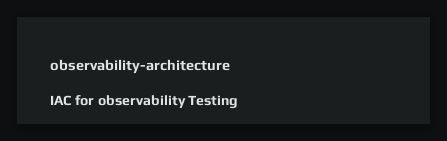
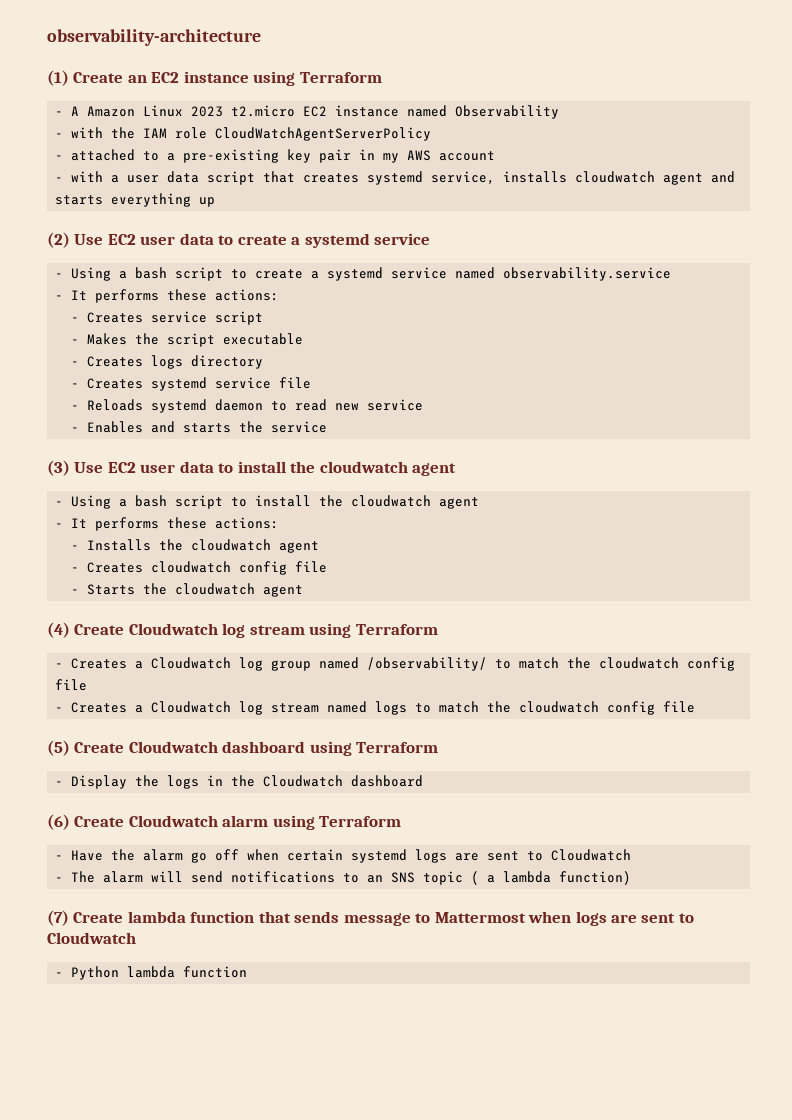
[50,95,239,109] IAC for observability Testing -> [47,70,382,86] [55,105,560,119] [55,127,432,141] [55,149,496,163] [55,171,736,185] [55,193,216,207] [47,232,431,248] [55,267,672,281] [55,289,280,303] [71,311,264,325] [71,333,304,347] [71,355,264,369] [71,377,312,391] [71,399,424,413] [71,421,328,433] [47,460,457,476] [55,495,480,509] [55,517,280,531] [71,539,320,553] [71,561,328,575] [71,583,304,597] [47,622,438,638] [55,657,736,671] [55,679,88,691] [55,701,696,715] [47,740,439,756] [55,775,424,789] [47,814,402,830] [55,849,632,863] [55,871,632,885] [47,910,694,926] [47,932,136,944] [55,966,248,980] (1) Create an EC2 instance using Terraform // - A Amazon Linux 2023 t2.micro EC2 instance named Observability // - with the IAM role CloudWatchAgentServerPolicy // - attached to a pre-existing key pair in my AWS account // - with a user data script that creates systemd service, installs cloudwatch agent and starts everything up // (2) Use EC2 user data to create a systemd service // - Using a bash script to create a systemd service named observability.service // - It performs these actions: // - Creates service script // - Makes the script executable // - Creates logs directory // - Creates systemd service file // - Reloads systemd daemon to read new service // - Enables and starts the service // (3) Use EC2 user data to install the cloudwatch agent // - Using a bash script to install the cloudwatch agent // - It performs these actions: // - Installs the cloudwatch agent // - Creates cloudwatch config file // - Starts the cloudwatch agent // (4) Create Cloudwatch log stream using Terraform // - Creates a Cloudwatch log group named /observability/ to match the cloudwatch config file // - Creates a Cloudwatch log stream named logs to match the cloudwatch config file // (5) Create Cloudwatch dashboard using Terraform // - Display the logs in the Cloudwatch dashboard // (6) Create Cloudwatch alarm using Terraform // - Have the alarm go off when certain systemd logs are sent to Cloudwatch // - The alarm will send notifications to an SNS topic ( a lambda function) // (7) Create lambda function that sends message to Mattermost when logs are sent to Cloudwatch // - Python lambda function

